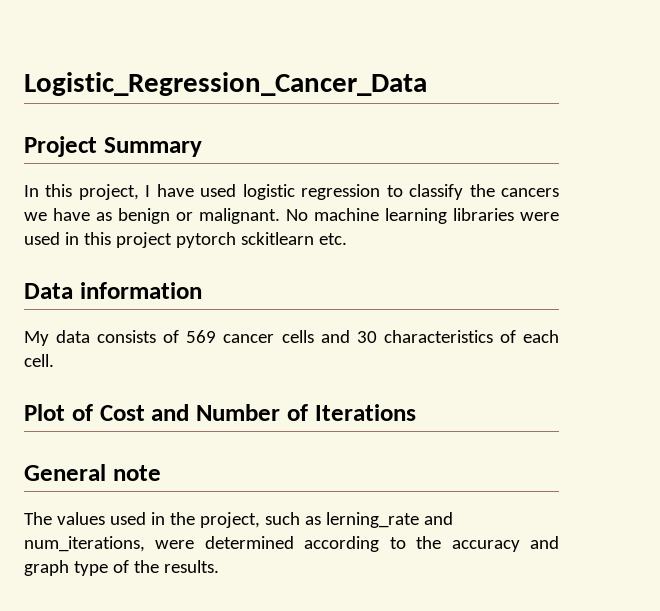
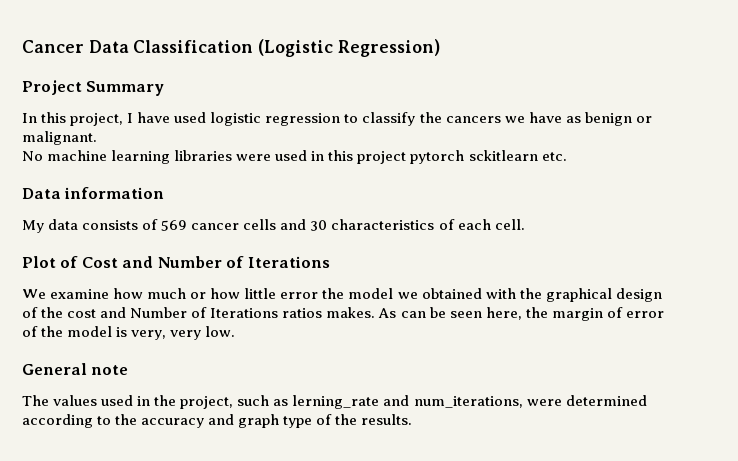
[24,72,427,96] Logistic_Regression_Cancer_Data -> [22,39,440,57] Cancer Data Classification (Logistic Regression)
(280, 216) none -> (97, 138) //
(416, 412) none -> [22,288,662,302] [22,307,664,321] [22,326,236,340] // We examine how much or how little error the model we obtained with the graphical design of the cost and Number of Iterations ratios makes. As can be seen here, the margin of error of the model is very, very low.

